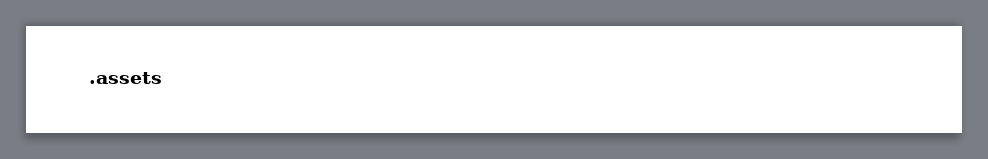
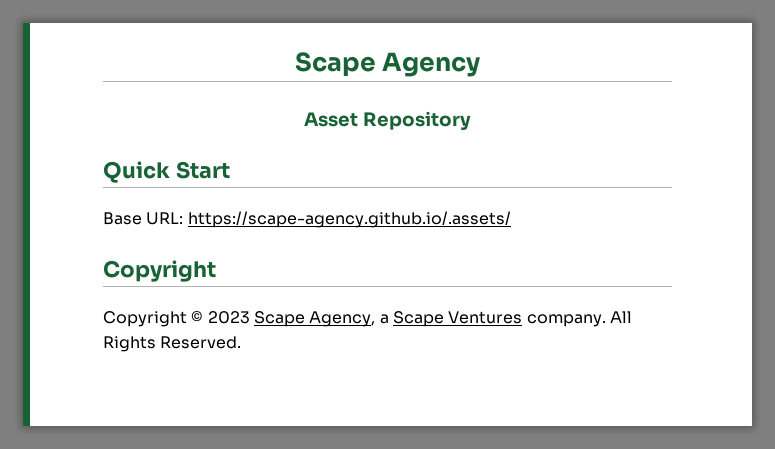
[89,72,162,84] .assets -> [294,52,481,77] [304,111,471,131] [103,161,230,183] [103,211,511,228] [103,260,216,282] [103,311,632,327] [103,336,242,352] Scape Agency // Asset Repository // Quick Start // Base URL: https://scape-agency.github.io/.assets/ // Copyright // Copyright © 2023 Scape Agency, a Scape Ventures company. All Rights Reserved.

